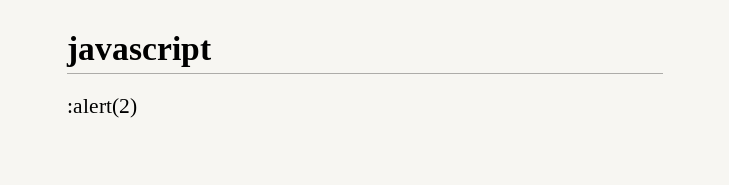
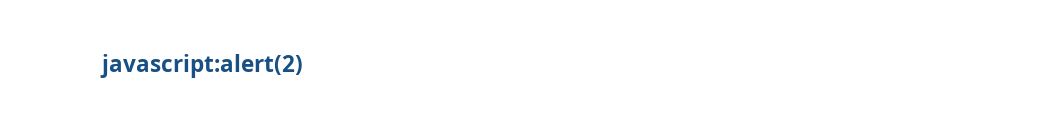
[66,36,212,67] [67,98,137,118] javascript // :alert(2) -> [100,54,303,78] javascript:alert(2)

